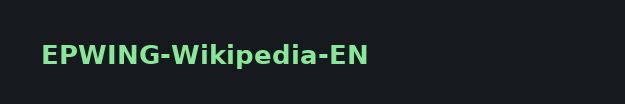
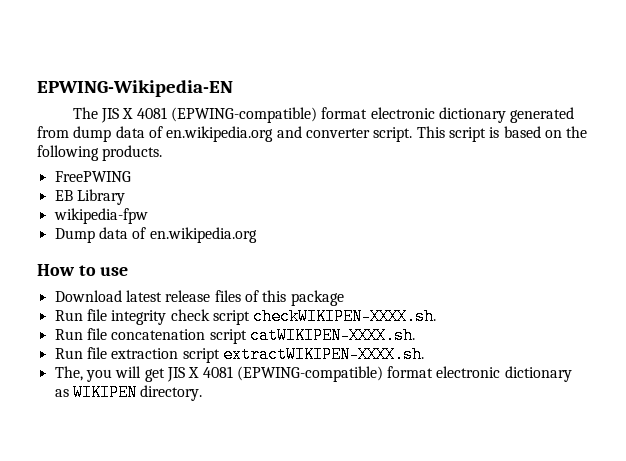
(369, 56) none -> [72,107,575,123] [37,126,588,142] [37,145,163,161] [54,171,131,182] [54,189,125,205] [53,208,148,224] [54,227,257,243] [37,264,129,276] [54,290,344,306] [54,308,437,325] [54,327,415,344] [54,346,424,363] [54,366,572,382] [54,384,203,401] // The JIS X 4081 (EPWING-compatible) format electronic dictionary generated from dump data of en.wikipedia.org and converter script. This script is based on the following products. // FreePWING // EB Library // wikipedia-fpw // Dump data of en.wikipedia.org // How to use // Download latest release files of this package // Run file integrity check script checkWIKIPEN-XXXX.sh. // Run file concatenation script catWIKIPEN-XXXX.sh. // Run file extraction script extractWIKIPEN-XXXX.sh. // The, you will get JIS X 4081 (EPWING-compatible) format electronic dictionary as WIKIPEN directory.

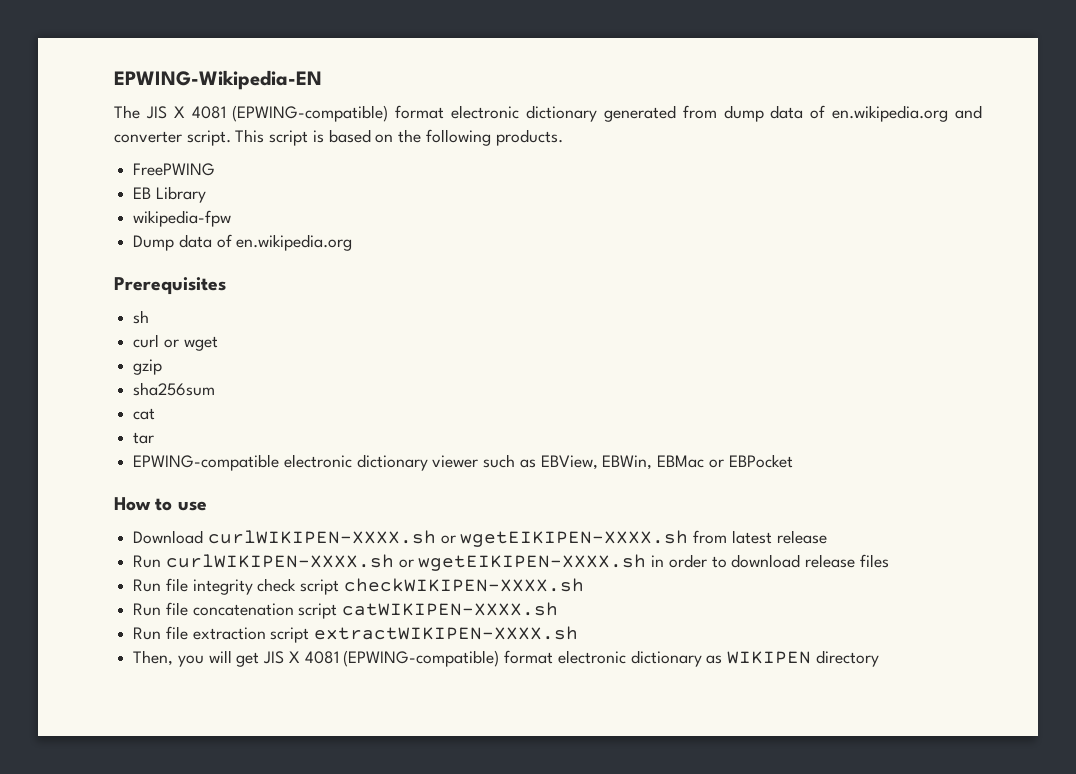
[37,264,129,276] [54,290,344,306] How to use // Download latest release files of this package -> [114,277,226,295] [133,310,150,324] [133,334,218,351] [133,359,163,375] [133,382,216,396] [133,408,156,420] [133,432,155,444] [133,454,793,471] [114,497,207,511] [133,530,827,547] [133,554,889,571] Prerequisites // sh // curl or wget // gzip // sha256sum // cat // tar // EPWING-compatible electronic dictionary viewer such as EBView, EBWin, EBMac or EBPocket // How to use // Download curlWIKIPEN-XXXX.sh or wgetEIKIPEN-XXXX.sh from latest release // Run curlWIKIPEN-XXXX.sh or wgetEIKIPEN-XXXX.sh in order to download release files
[253,308,437,325] checkWIKIPEN-XXXX.sh. -> [343,578,584,592] checkWIKIPEN-XXXX.sh
[249,327,415,344] catWIKIPEN-XXXX.sh. -> [342,602,559,616] catWIKIPEN-XXXX.sh
[222,346,424,363] [54,366,83,381] extractWIKIPEN-XXXX.sh. // The, -> [314,626,579,640] [133,650,174,666] extractWIKIPEN-XXXX.sh // Then,
[140,385,203,401] directory. -> [815,650,879,667] directory

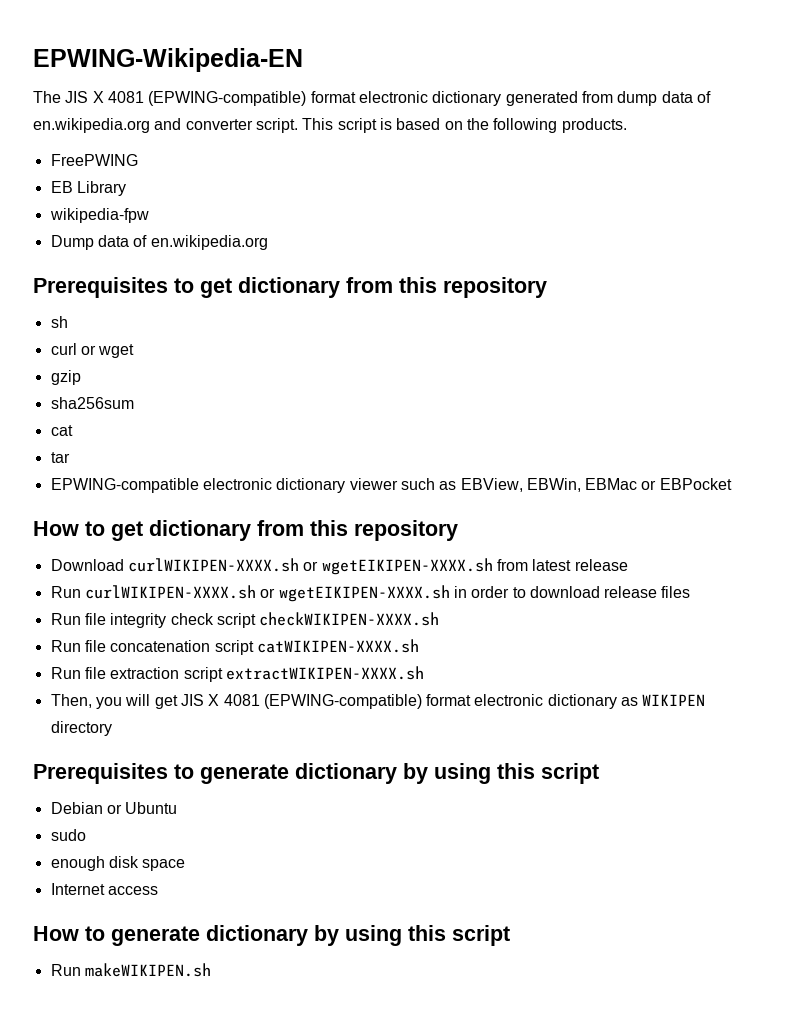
(226, 286) none -> [174,277,547,298] to get dictionary from this repository
[177,501,207,511] use -> [111,520,458,541] get dictionary from this repository
(879, 658) none -> [33,763,599,784] [50,802,178,814] [50,829,86,841] [50,856,186,871] [50,883,158,895] [33,925,510,946] [50,963,211,977] // Prerequisites to generate dictionary by using this script // Debian or Ubuntu // sudo // enough disk space // Internet access // How to generate dictionary by using this script // Run makeWIKIPEN.sh

